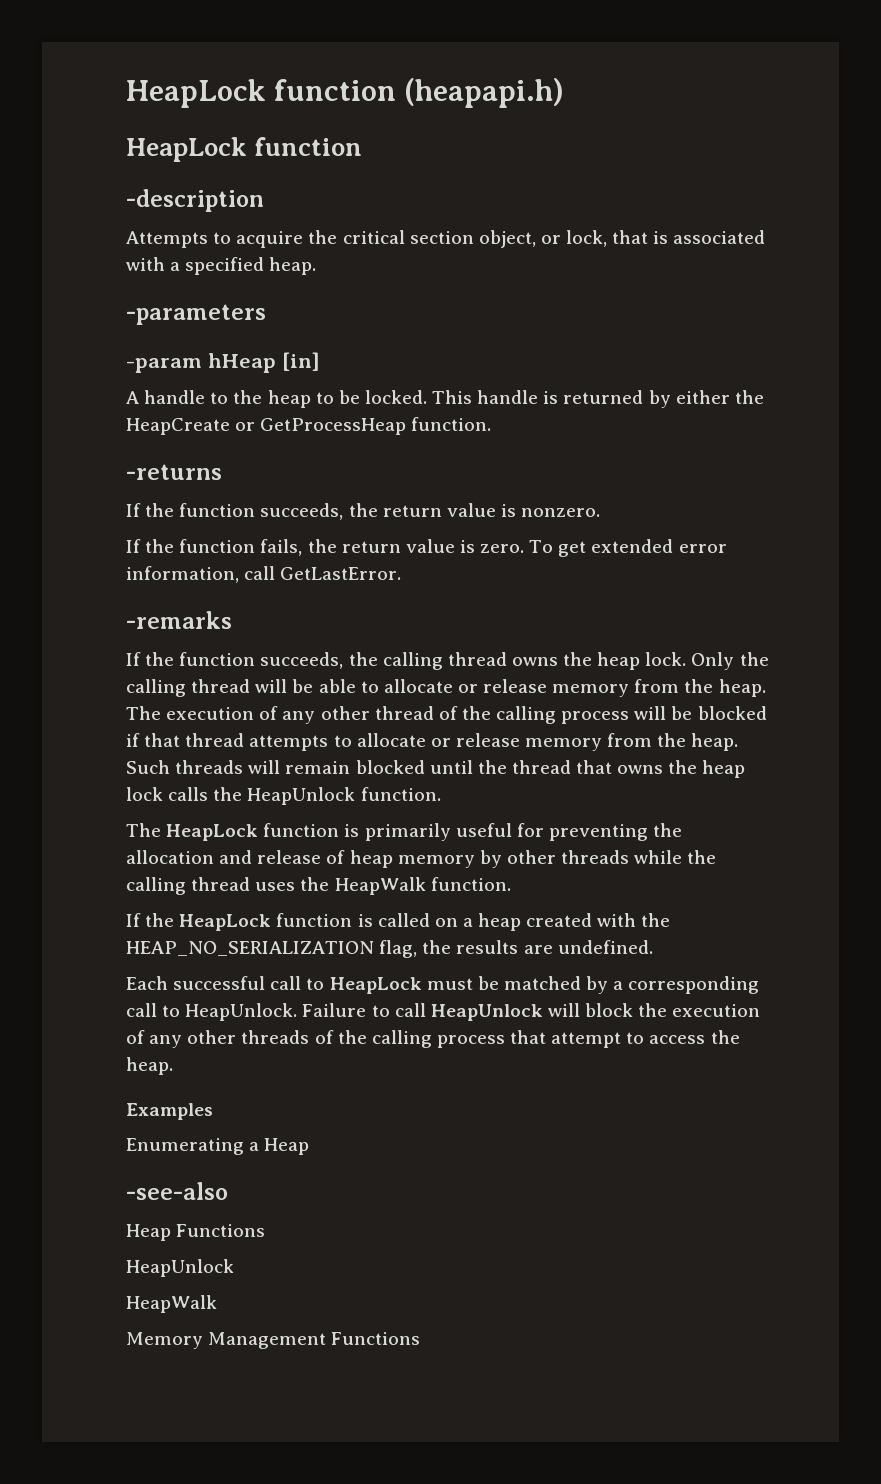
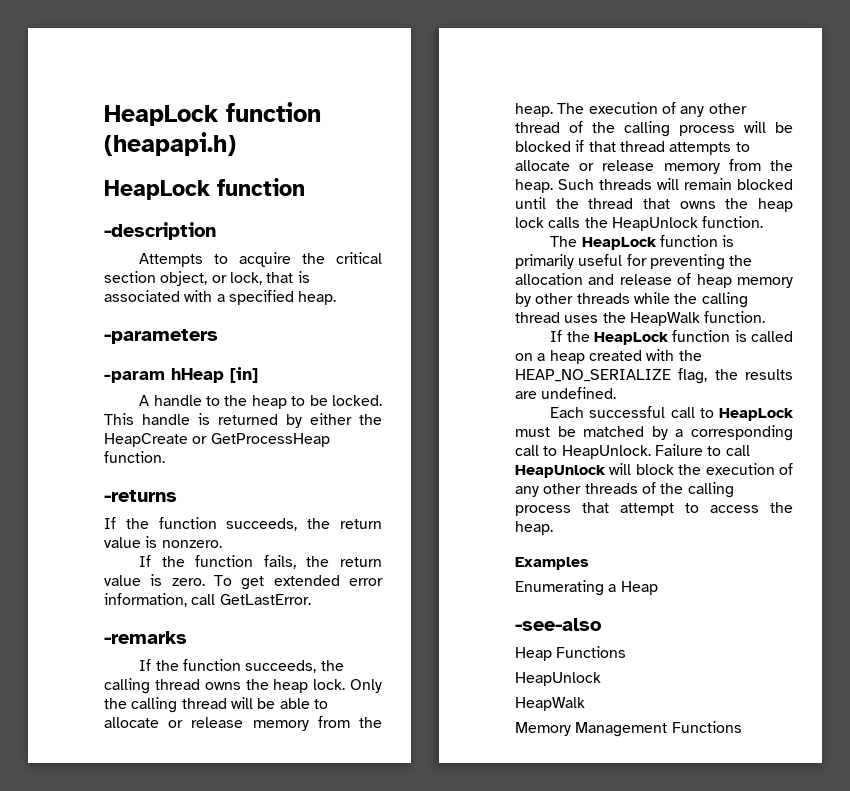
[126,941,374,956] HEAP_NO_SERIALIZATION -> [515,369,671,382] HEAP_NO_SERIALIZE

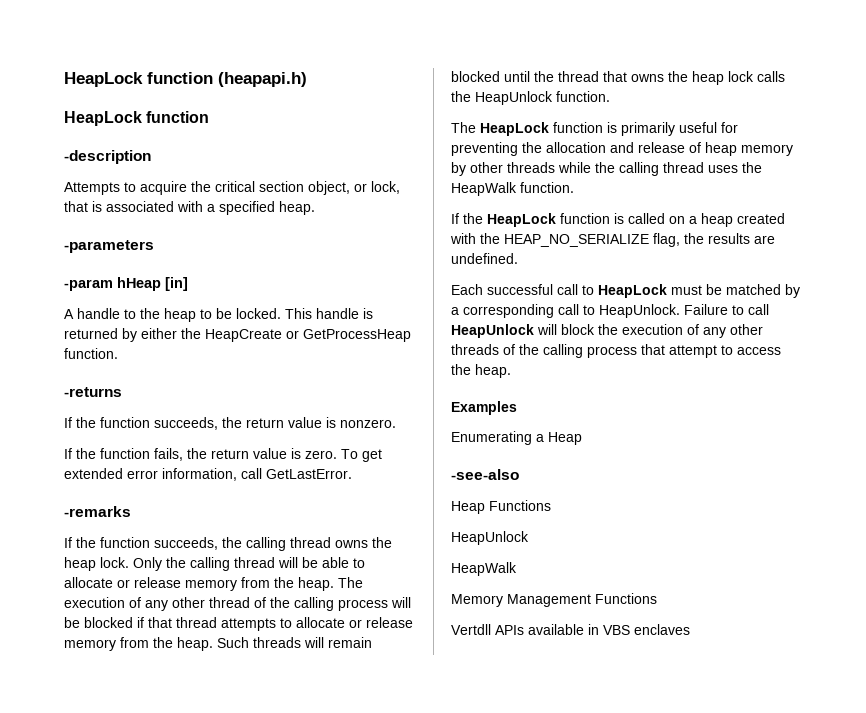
(742, 727) none -> [451,624,690,635] // Vertdll APIs available in VBS enclaves

